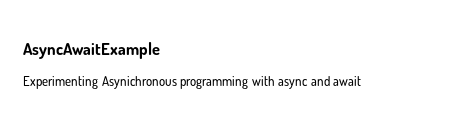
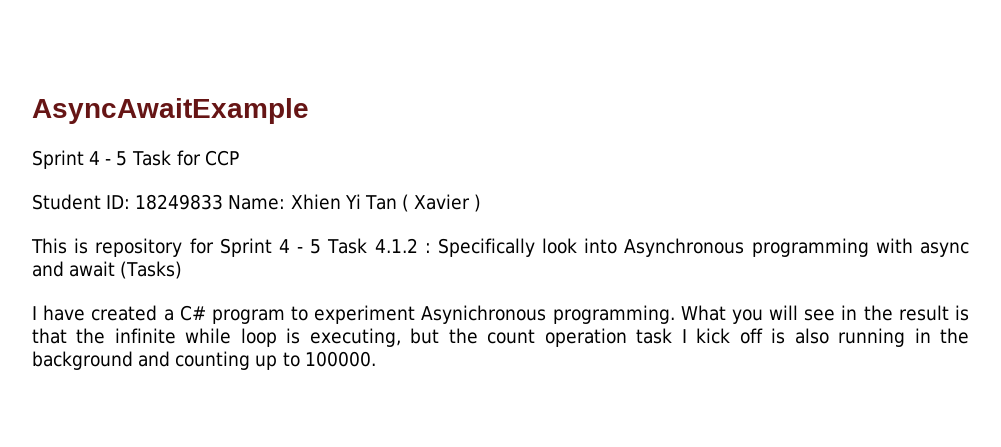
[23,76,177,89] Experimenting Asynichronous -> [32,150,239,169] [32,194,482,212] [31,238,745,257] Sprint 4 - 5 Task for CCP // Student ID: 18249833 Name: Xhien Yi Tan ( Xavier ) // This is repository for Sprint 4 - 5 Task 4.1.2 : Specifically look into Asynchronous
(362, 81) none -> [120,261,183,279] [32,305,969,324] [32,328,970,347] [32,351,376,370] (Tasks) // I have created a C# program to experiment Asynichronous programming. What you will see in the result is that the infinite while loop is executing, but the count operation task I kick off is also running in the background and counting up to 100000.

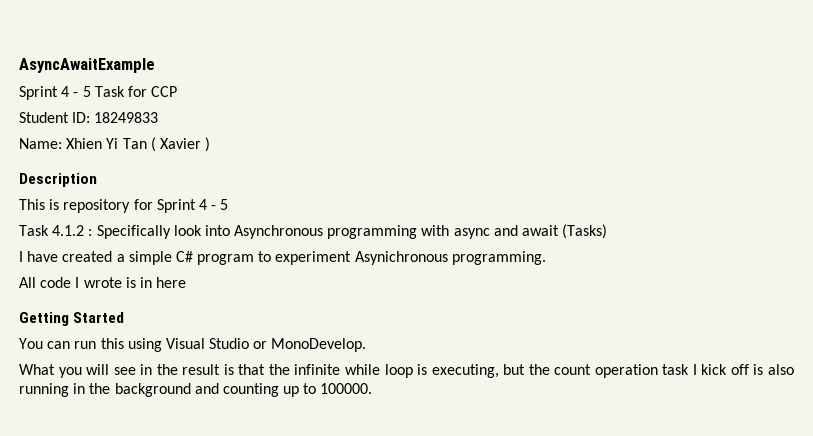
(224, 202) none -> (159, 117) //
(482, 203) none -> [19,173,97,187] // Description
(322, 246) none -> (229, 204) //
(174, 315) none -> [128,251,172,265] simple
(675, 314) none -> [19,277,187,288] [19,312,125,326] [19,338,367,352] // All code I wrote is in here // Getting Started // You can run this using Visual Studio or MonoDevelop. //

